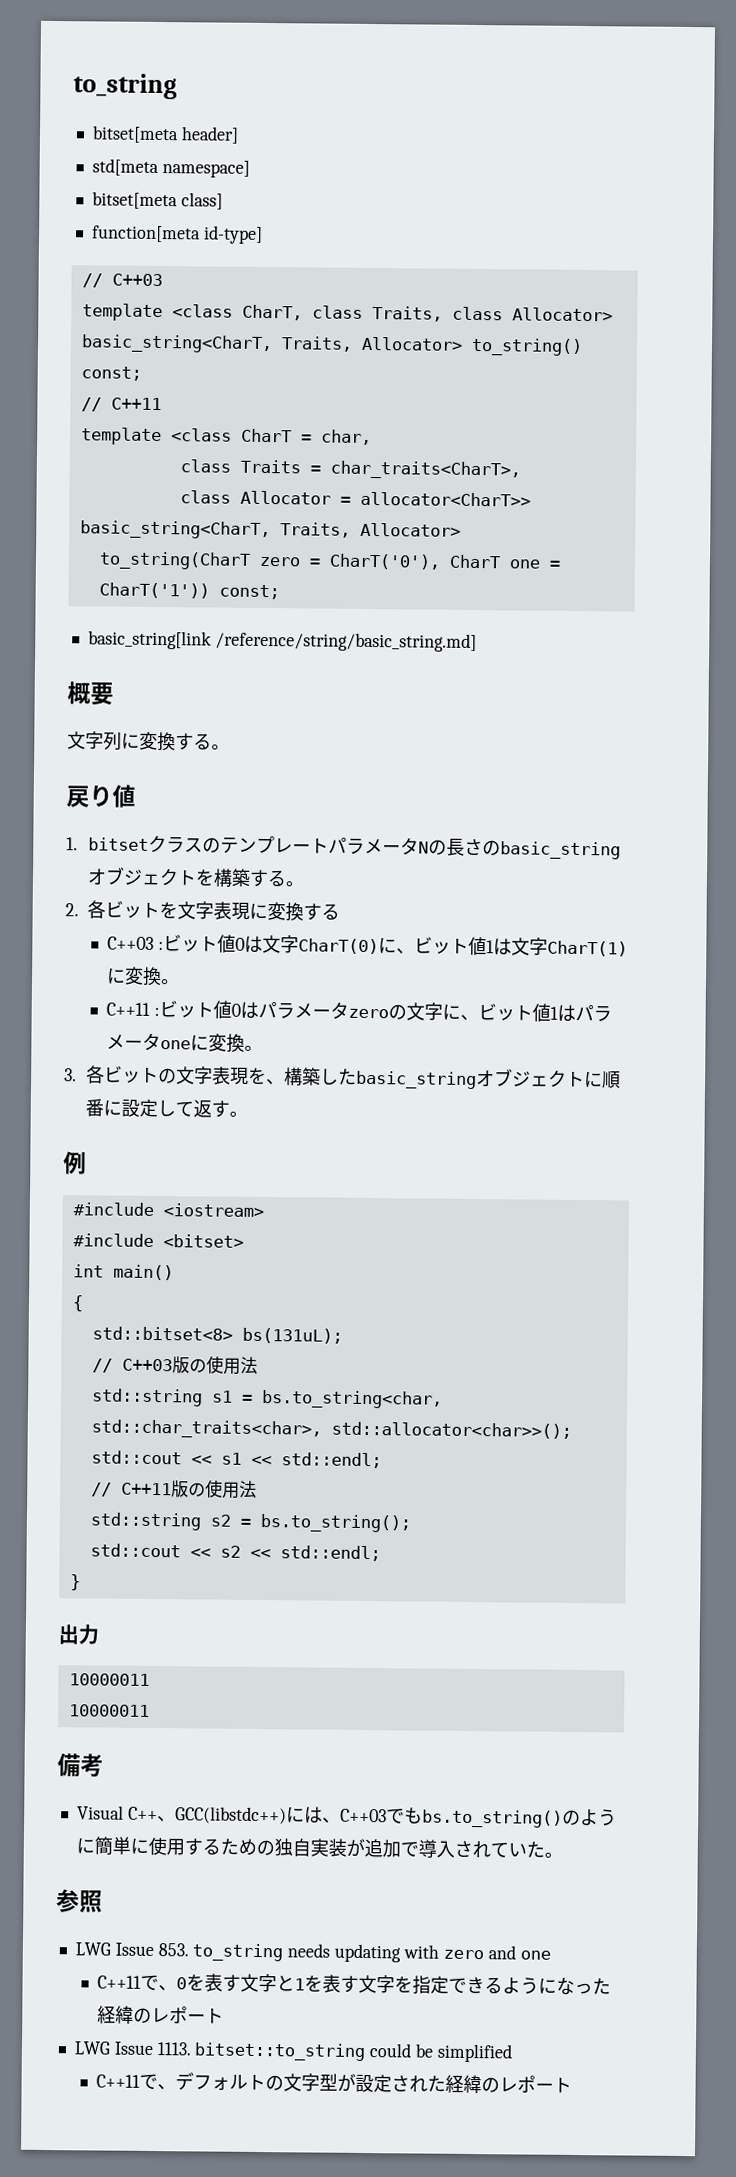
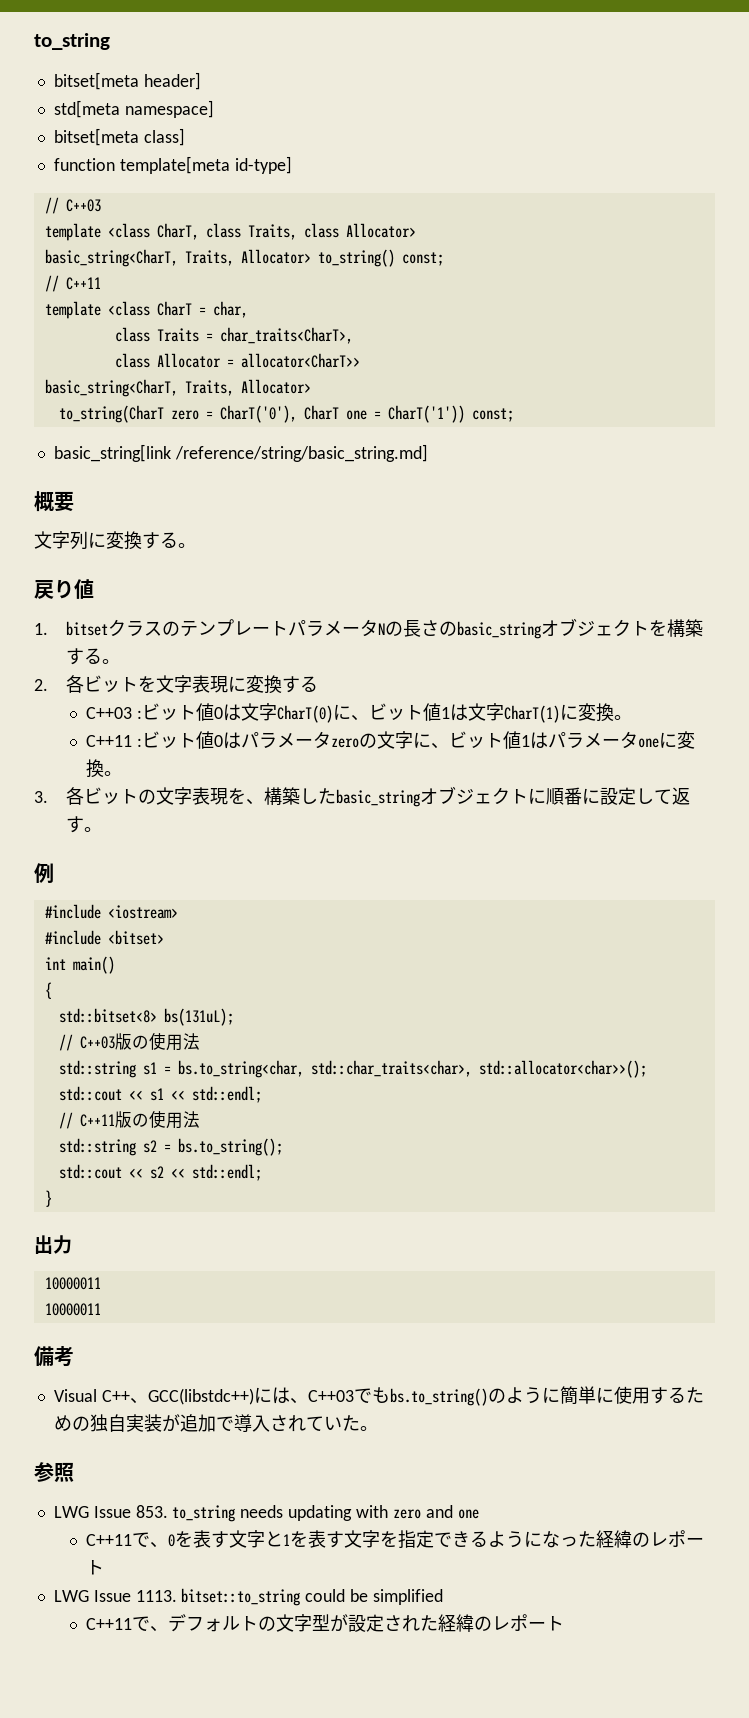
[90,225,201,243] function[meta -> [53,156,230,174] function template[meta

